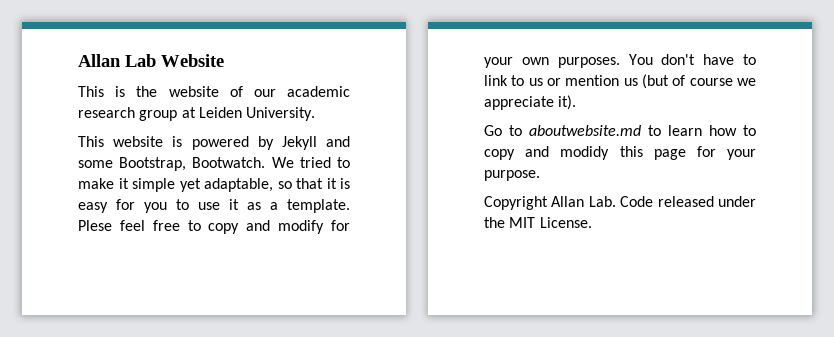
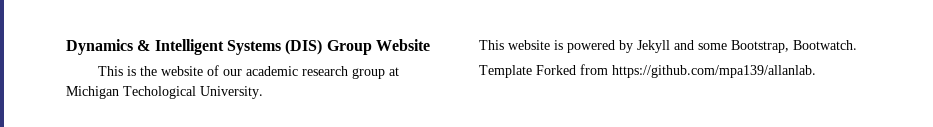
[78,54,156,67] Allan Lab -> [66,39,372,55] Dynamics & Intelligent Systems (DIS) Group
[198,107,242,118] Leiden -> [66,86,196,99] Michigan Techological
[271,157,351,168] [78,178,350,192] [78,199,350,213] [78,220,350,234] [484,54,756,68] [484,74,756,89] [484,95,577,110] [484,125,756,136] [484,146,756,160] [484,170,540,181] [484,196,756,210] [484,217,592,228] We tried to make it simple yet adaptable, so that it is easy for you to use it as a template. Plese feel free to copy and modify for your own purposes. You don't have to link to us or mention us (but of course we appreciate it). // Go to aboutwebsite.md to learn how to copy and modidy this page for your purpose. // Copyright Allan Lab. Code released under the MIT License. -> [479,64,816,78] // Template Forked from https://github.com/mpa139/allanlab.

